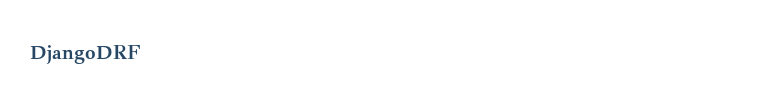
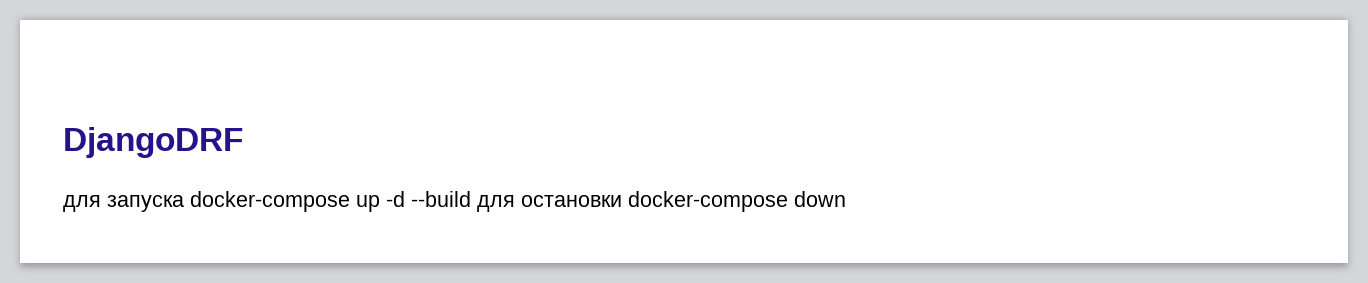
(141, 54) none -> [63,191,846,212] // для запуска docker-compose up -d --build для остановки docker-compose down

